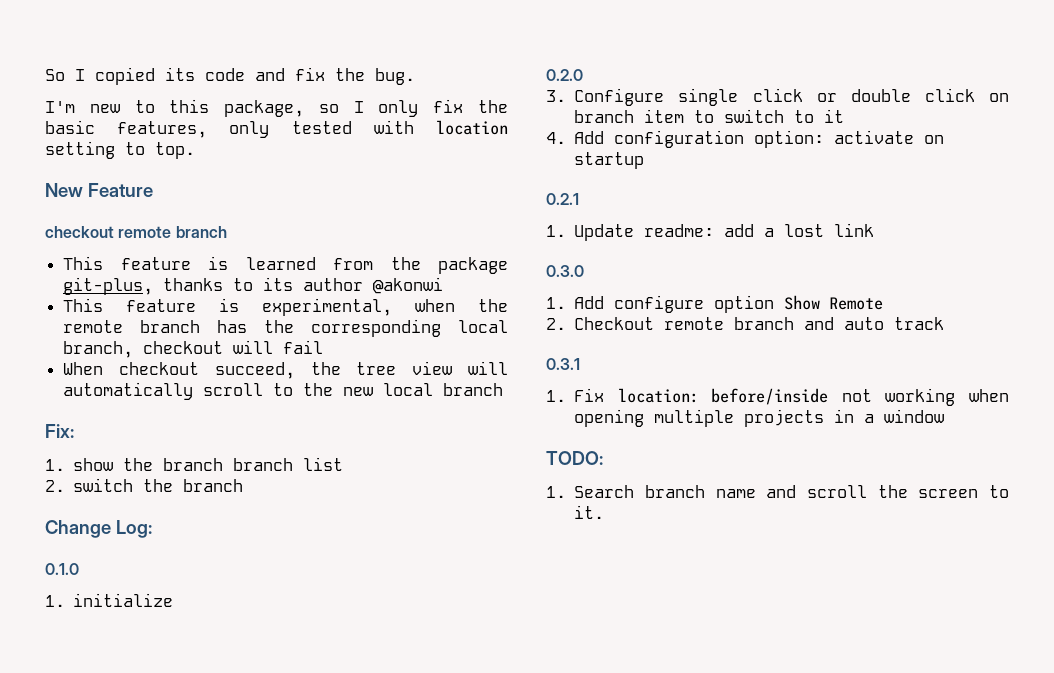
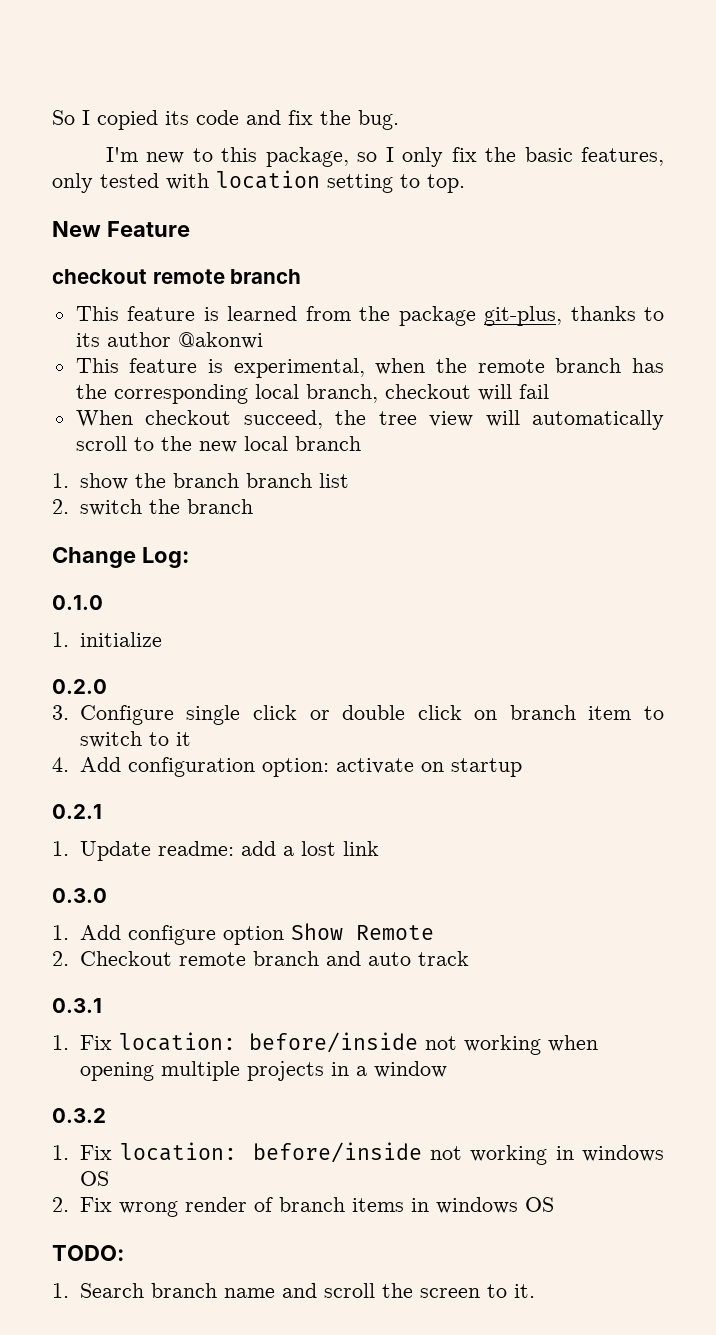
[45,424,74,438] // Fix: -> (361, 443) none
(945, 416) none -> [52,1108,106,1123] [52,1142,664,1165] [79,1171,109,1186] [52,1197,554,1217] // 0.3.2 // 1. Fix location: before/inside not working in windows OS // 2. Fix wrong render of branch items in windows OS

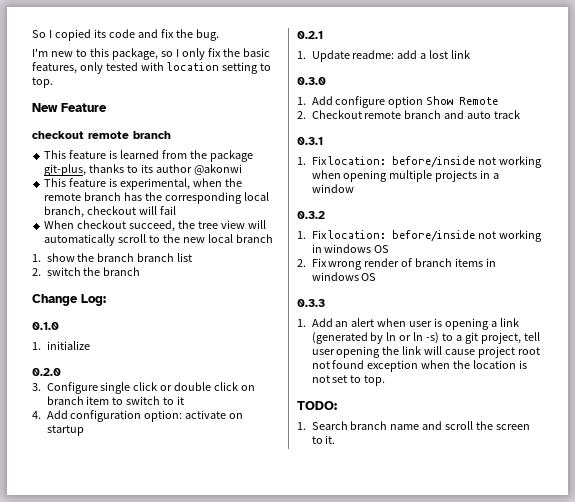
(554, 1204) none -> [297,299,325,307] [297,318,520,330] [311,332,541,344] [311,346,541,358] [311,360,528,372] [311,375,386,386] // 0.3.3 // 1. Add an alert when user is opening a link (generated by ln or ln -s) to a git project, tell user opening the link will cause project root not found exception when the location is not set to top.

